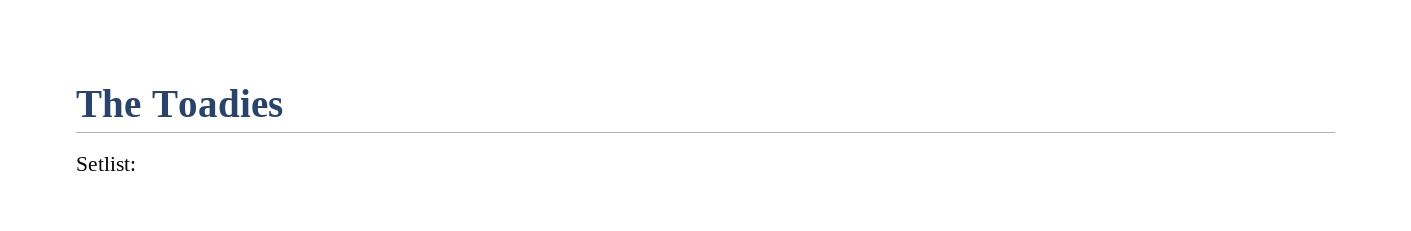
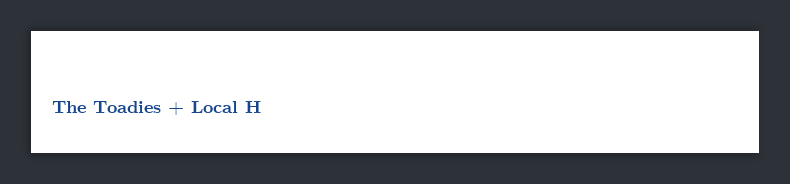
[76,157,136,171] // Setlist: -> [168,101,261,115] + Local H

